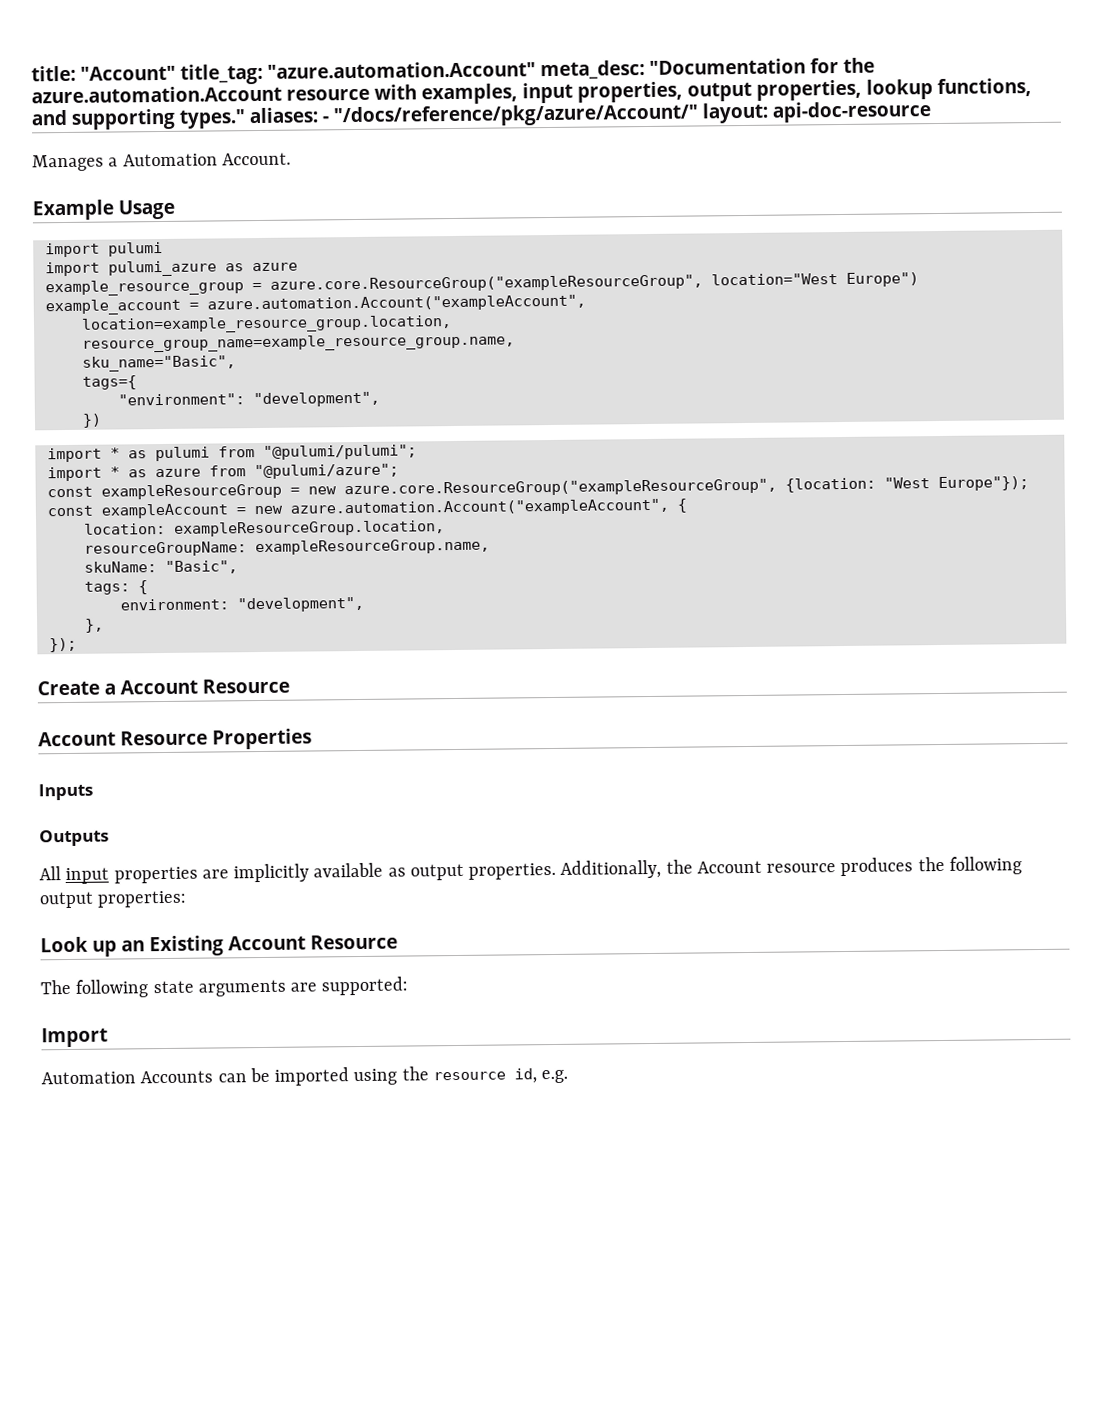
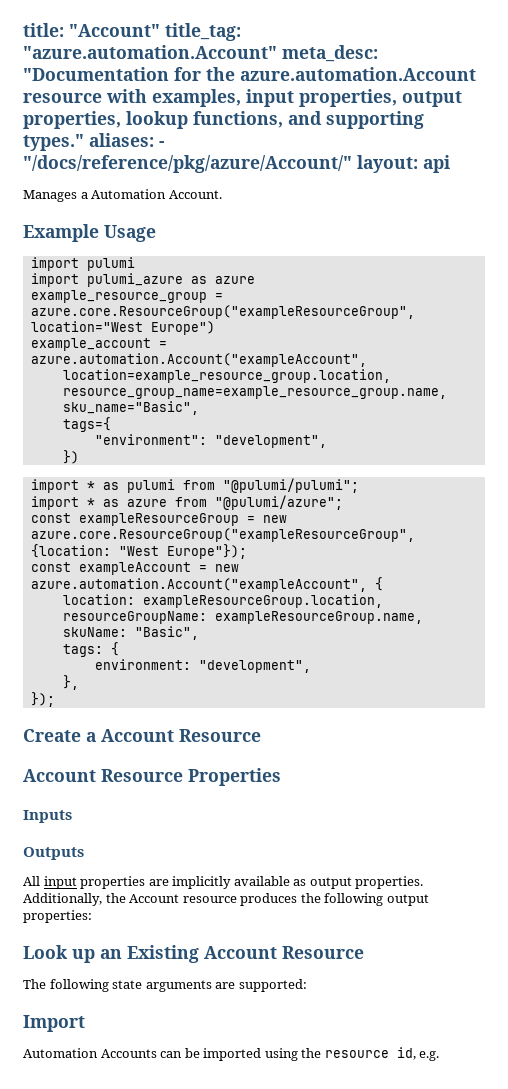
[772,101,931,123] api-doc-resource -> [423,155,450,173] api

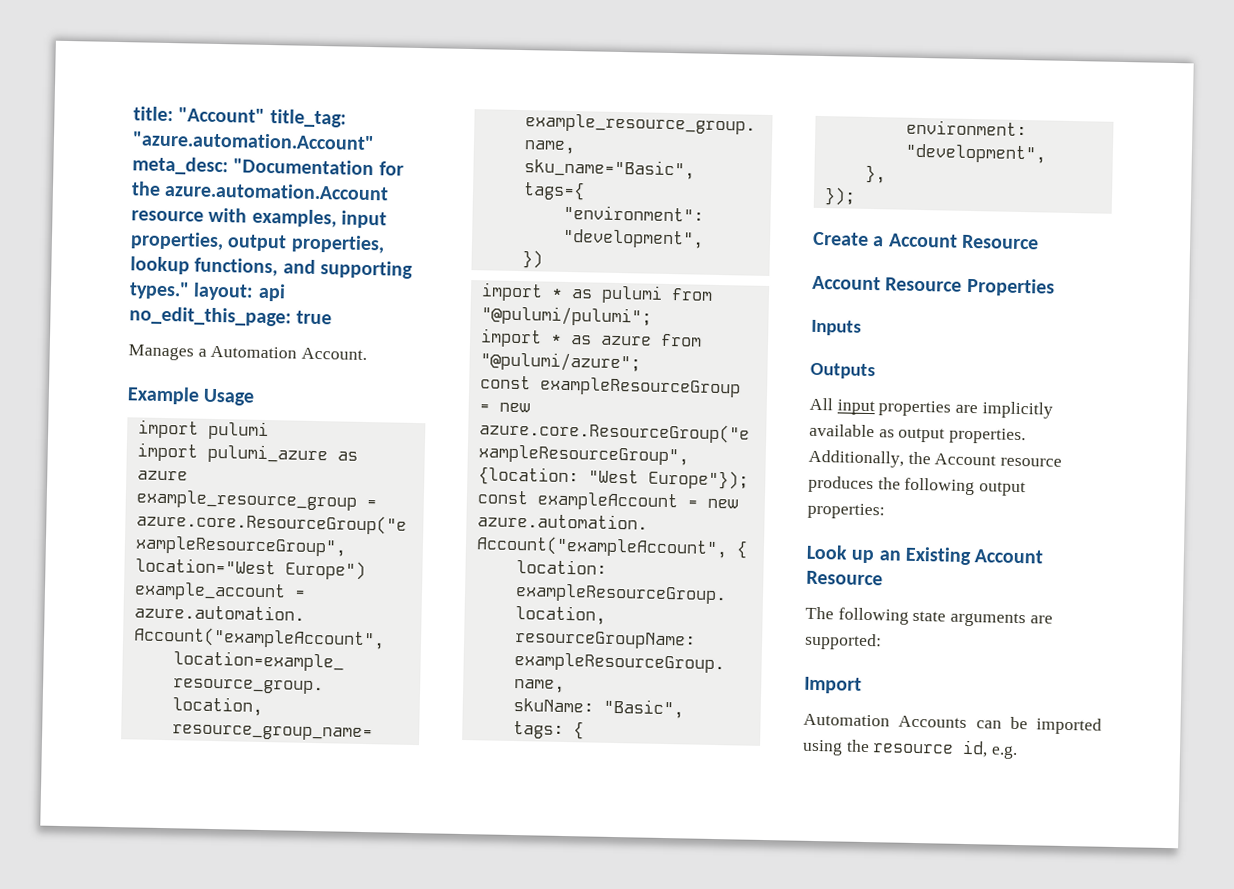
[89,133,164,147] [23,155,352,173] aliases: - "/docs/reference/pkg/azure/Account/" -> (190, 290) none
(450, 164) none -> [129,306,333,327] no_edit_this_page: true

